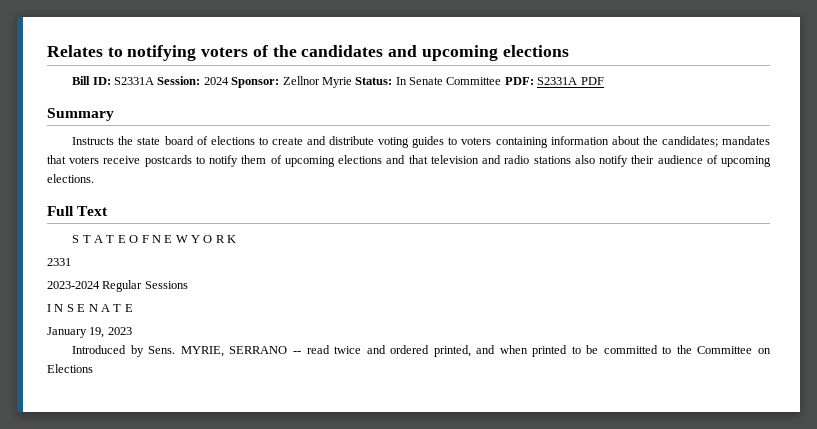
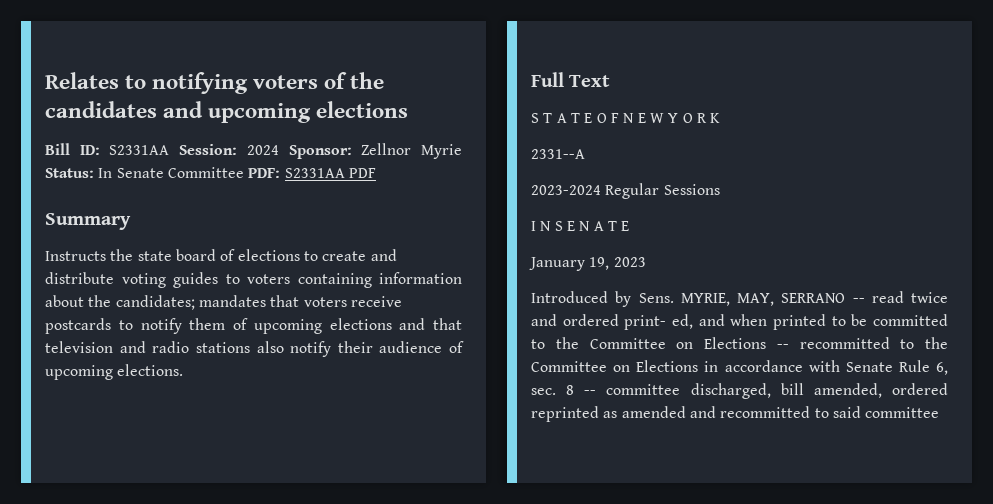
[114,77,155,85] S2331A -> [109,145,170,155] S2331AA
[537,77,578,85] S2331A -> [284,168,345,178] S2331AA
[47,258,71,266] 2331 -> [531,149,585,159] 2331--A
(224, 351) none -> [737,293,774,306] MAY,
[433,345,471,357] printed, -> [624,314,693,330] print- ed,
(93, 368) none -> [776,337,948,349] [531,360,948,375] [531,383,948,399] [531,406,940,422] -- recommitted to the Committee on Elections in accordance with Senate Rule 6, sec. 8 -- committee discharged, bill amended, ordered reprinted as amended and recommitted to said committee

